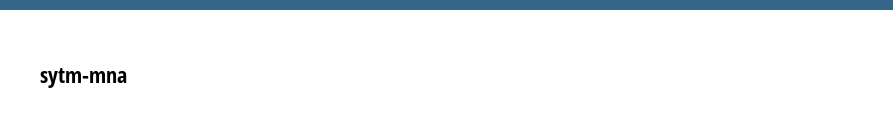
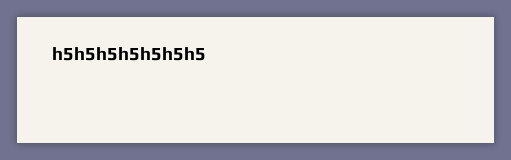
[40,68,127,88] sytm-mna -> [52,47,206,61] h5h5h5h5h5h5h5

